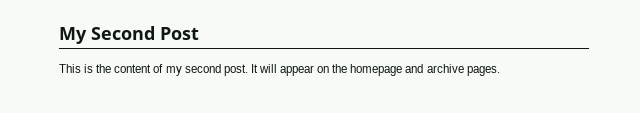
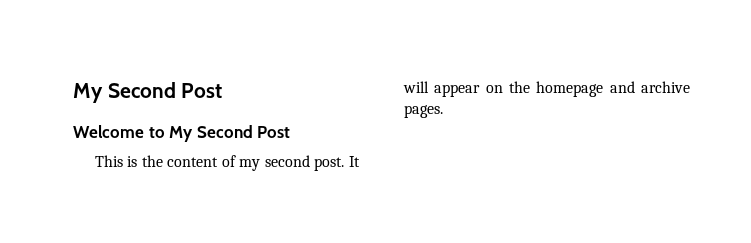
[59,26,199,44] My Second Post -> [73,82,223,103] [73,125,291,142] My Second Post // Welcome to My Second Post

